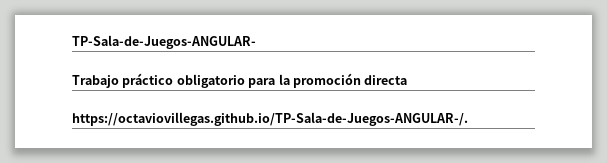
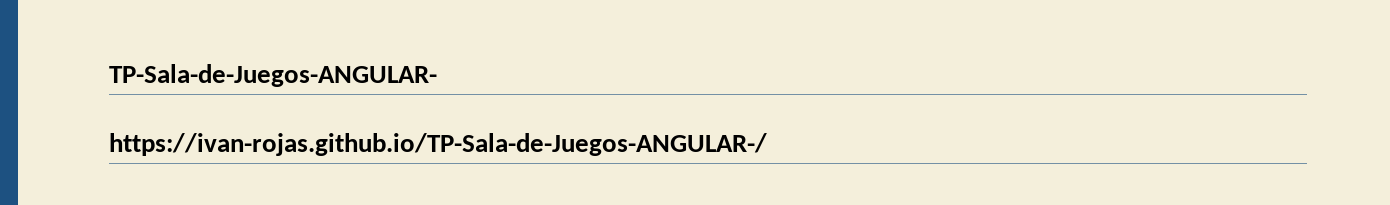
[72,73,408,88] [72,112,468,126] Trabajo práctico obligatorio para la promoción directa // https://octaviovillegas.github.io/TP-Sala-de-Juegos-ANGULAR-/. -> [109,133,767,156] https://ivan-rojas.github.io/TP-Sala-de-Juegos-ANGULAR-/

